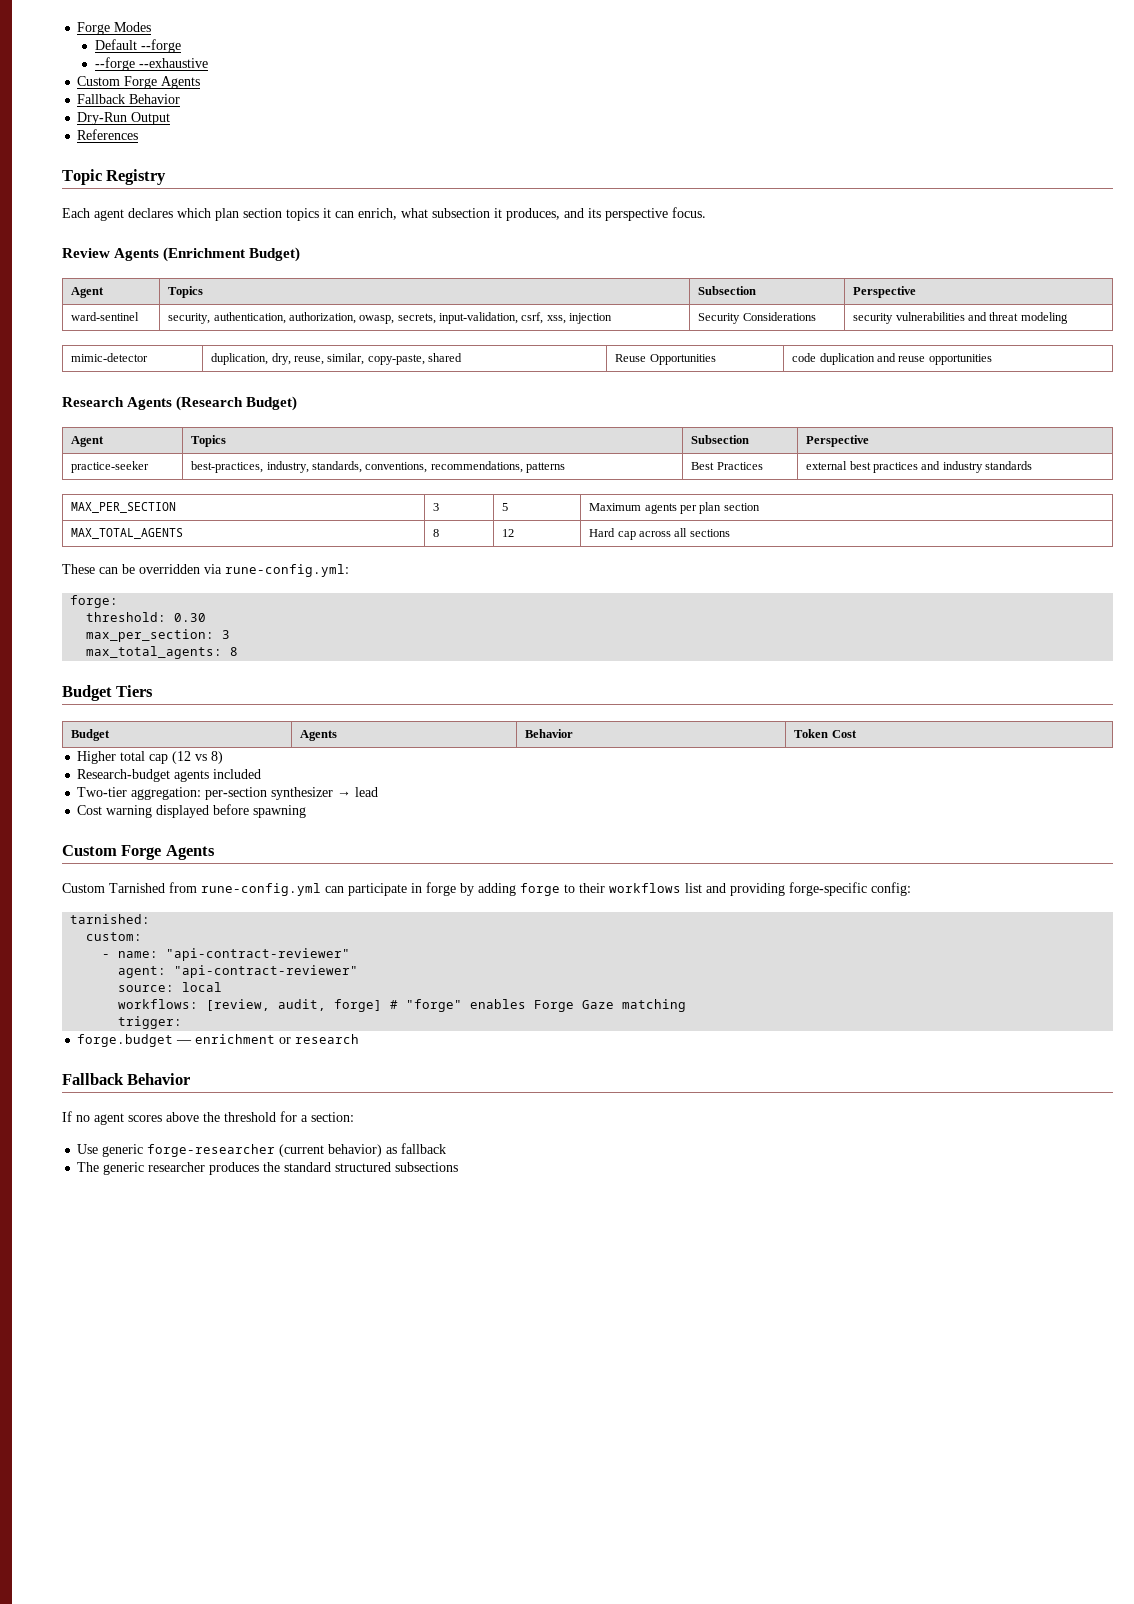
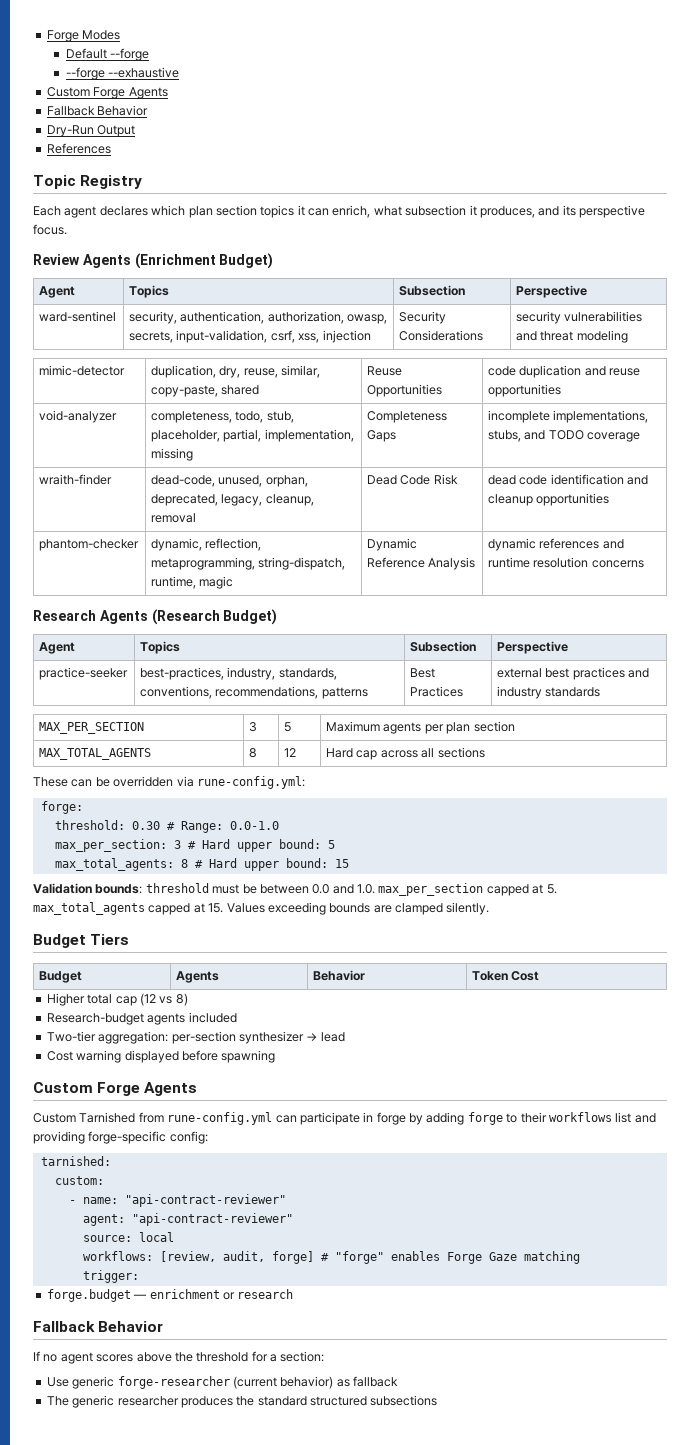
(992, 359) none -> [39,410,118,423] [151,411,294,423] [151,429,354,442] [151,448,194,461] [367,411,448,423] [367,430,397,442] [488,410,649,423] [488,430,641,442] [39,474,113,485] [151,475,308,487] [151,494,314,506] [151,513,197,523] [367,474,458,485] [488,474,649,485] [488,493,610,506] [39,539,140,551] [151,538,262,551] [151,557,346,570] [151,576,234,589] [367,538,418,551] [367,557,476,570] [488,538,624,551] [488,557,644,568] // void-analyzer | completeness, todo, stub, placeholder, partial, implementation, missing | Completeness Gaps | incomplete implementations, stubs, and TODO coverage // wraith-finder | dead-code, unused, orphan, deprecated, legacy, cleanup, removal | Dead Code Risk | dead code identification and cleanup opportunities // phantom-checker | dynamic, reflection, metaprogramming, string-dispatch, runtime, magic | Dynamic Reference Analysis | dynamic references and runtime resolution concerns
(207, 617) none -> [166,821,279,833] # Range: 0.0-1.0
[86,646,239,659] // max_total_agents: 8 -> [187,839,335,852] [54,858,349,871] [33,883,557,896] [33,902,490,915] # Hard upper bound: 5 // max_total_agents: 8 # Hard upper bound: 15 // Validation bounds: threshold must be between 0.0 and 1.0. max_per_section capped at 5. max_total_agents capped at 15. Values exceeding bounds are clamped silently.

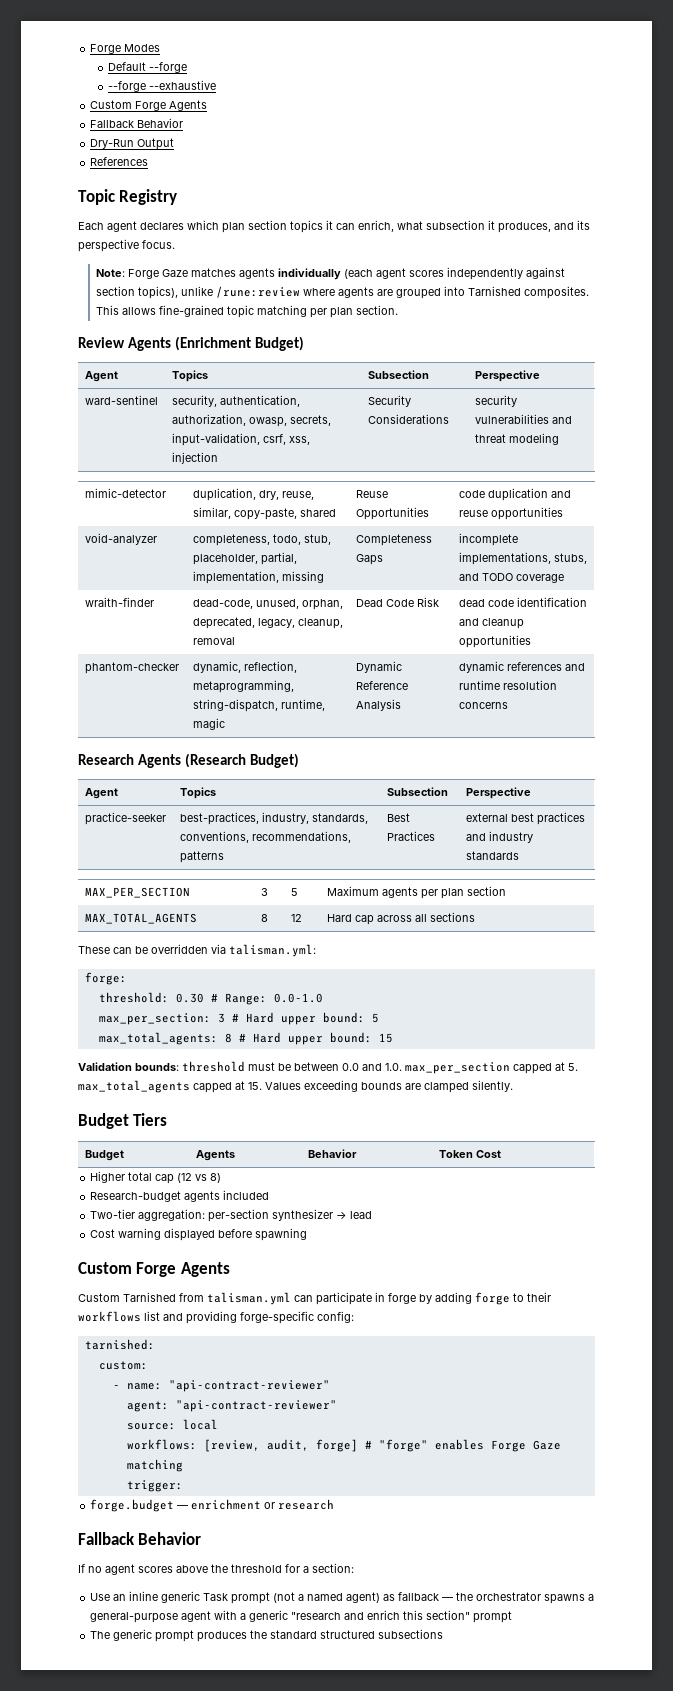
(67, 229) none -> [95,267,565,280] [95,286,589,299] [95,305,398,318] // Note: Forge Gaze matches agents individually (each agent scores independently against section topics), unlike /rune:review where agents are grouped into Tarnished composites. This allows fine-grained topic matching per plan section.
[196,776,305,789] rune-config.yml: -> [229,944,316,957] talisman.yml:
[167,1112,273,1125] rune-config.yml -> [207,1292,291,1305] talisman.yml
[72,1376,398,1389] generic forge-researcher (current behavior) as fallback -> [113,1591,595,1604] [90,1610,513,1623] an inline generic Task prompt (not a named agent) as fallback — the orchestrator spawns a general-purpose agent with a generic "research and enrich this section" prompt
[117,1396,179,1406] researcher -> [155,1630,195,1642] prompt

